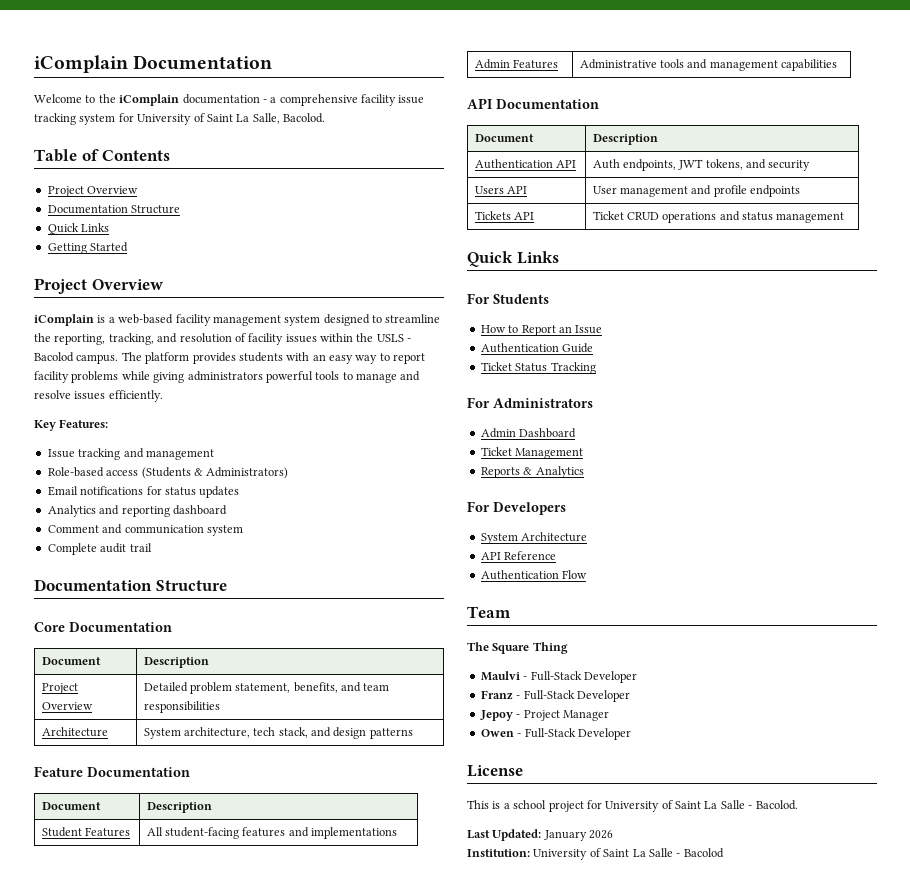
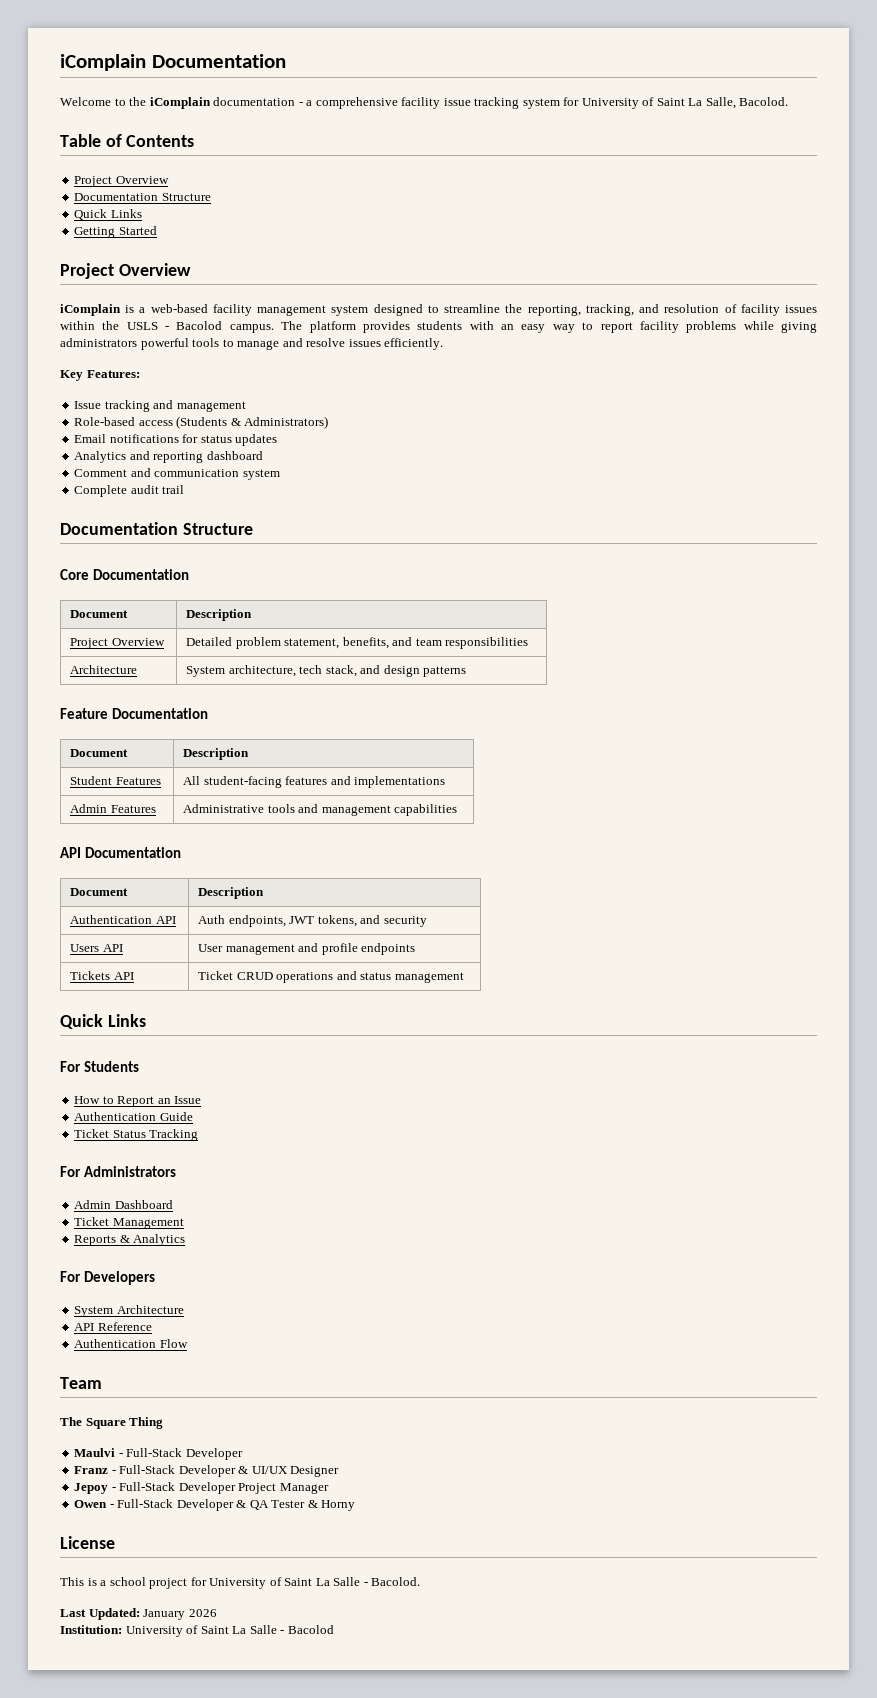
(630, 696) none -> [238,1466,340,1477] & UI/UX Designer
(521, 716) none -> [119,1482,236,1494] Full-Stack Developer
(631, 734) none -> [236,1500,356,1511] & QA Tester & Horny

